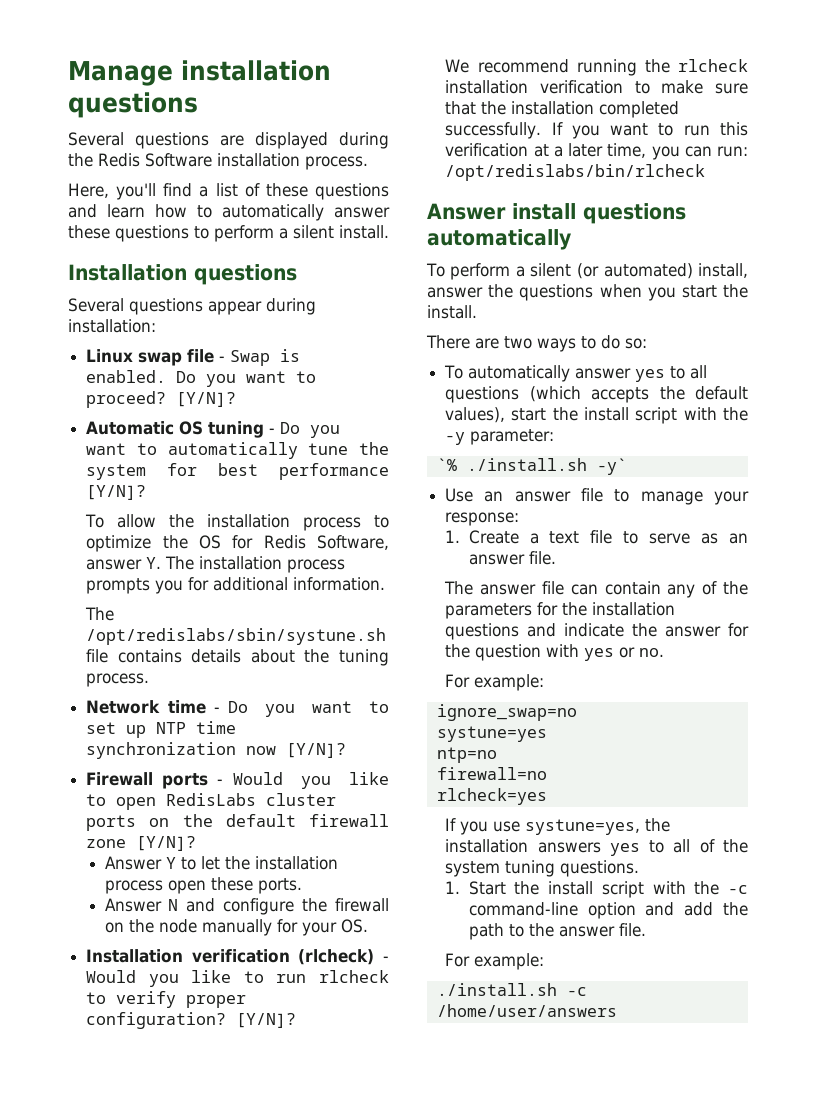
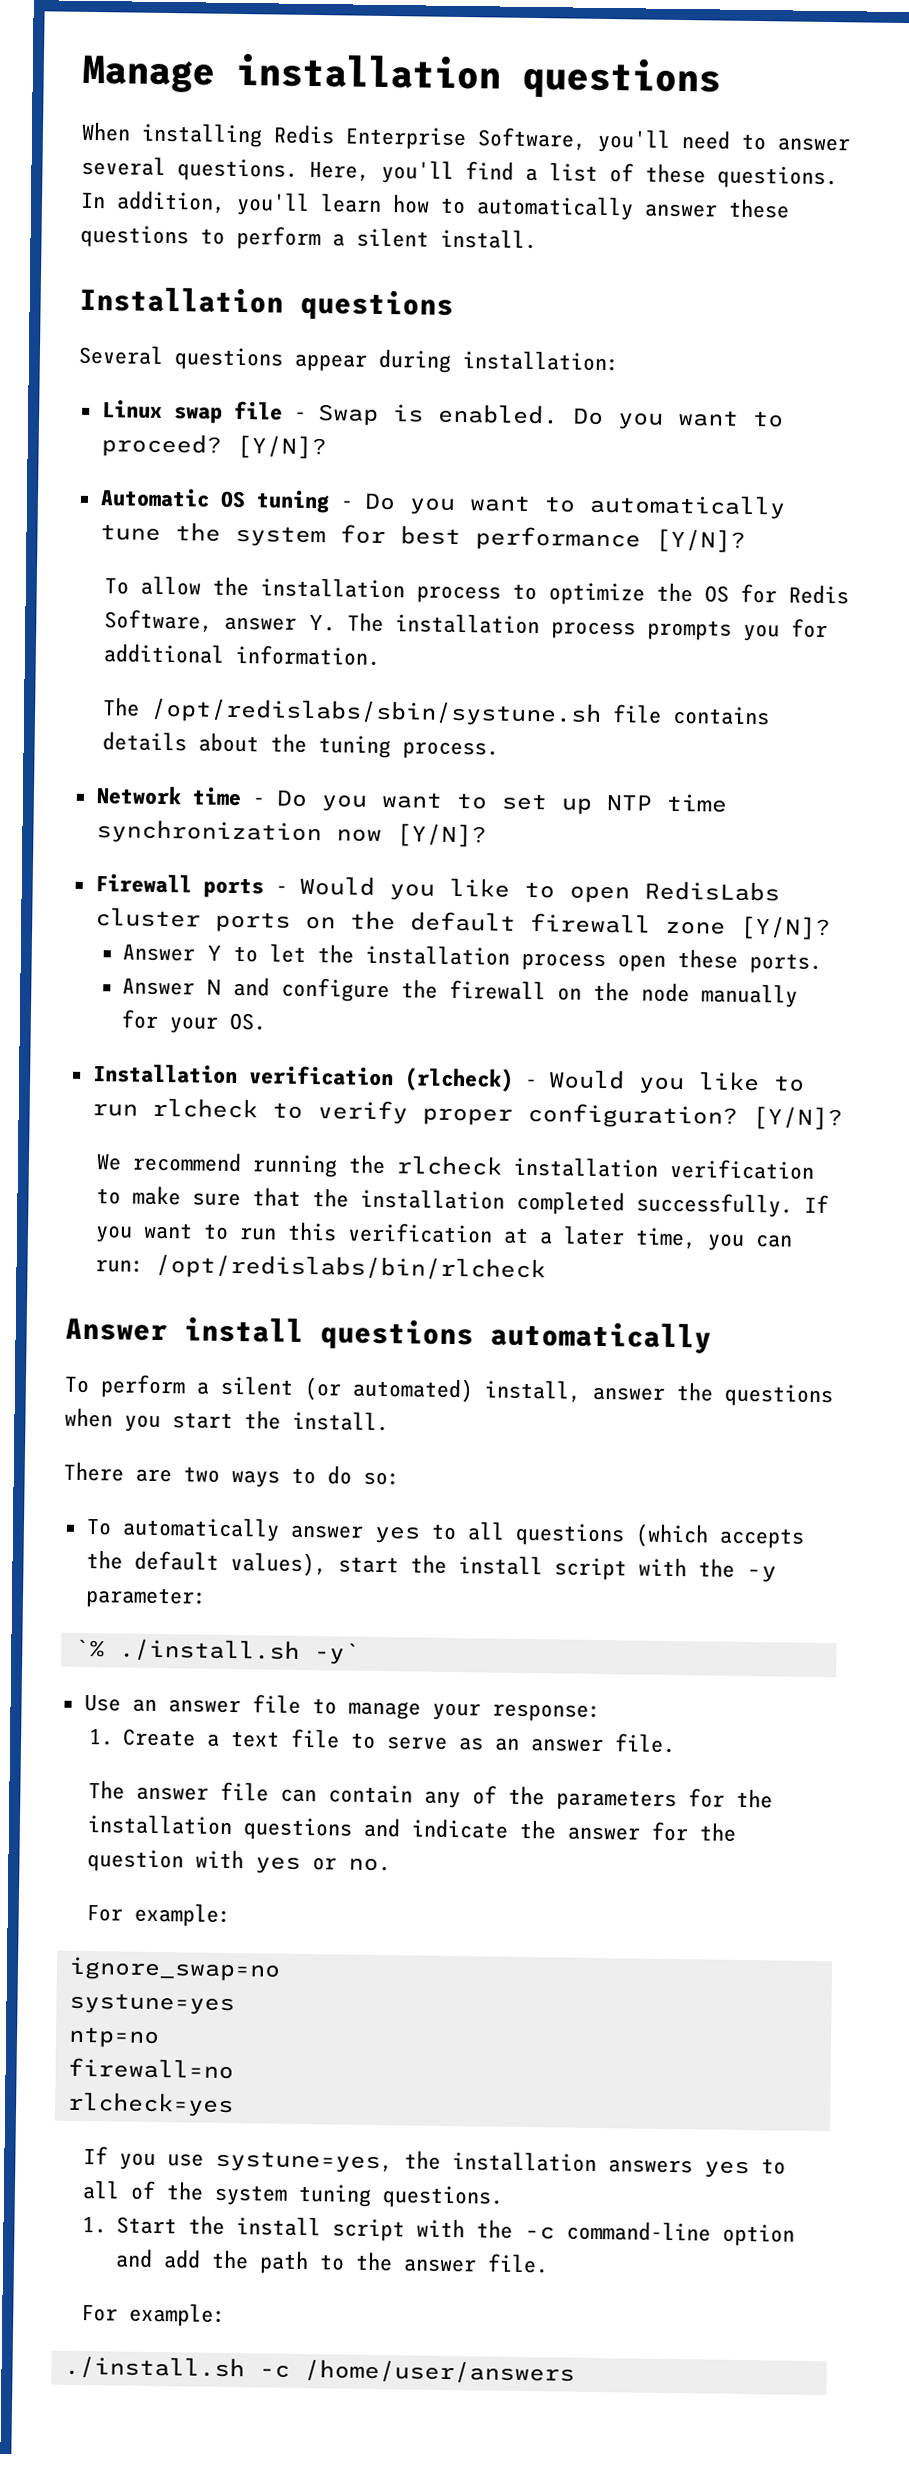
[68,132,389,149] [68,153,368,170] Several questions are displayed during the Redis Software installation process. // -> [81,121,850,153] [81,155,298,182] When installing Redis Enterprise Software, you'll need to answer several questions.
[315,183,389,200] [68,204,97,218] questions and -> [717,165,838,190] [80,190,310,216] questions. In addition, you'll

